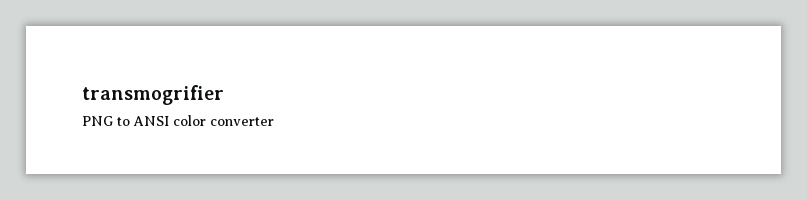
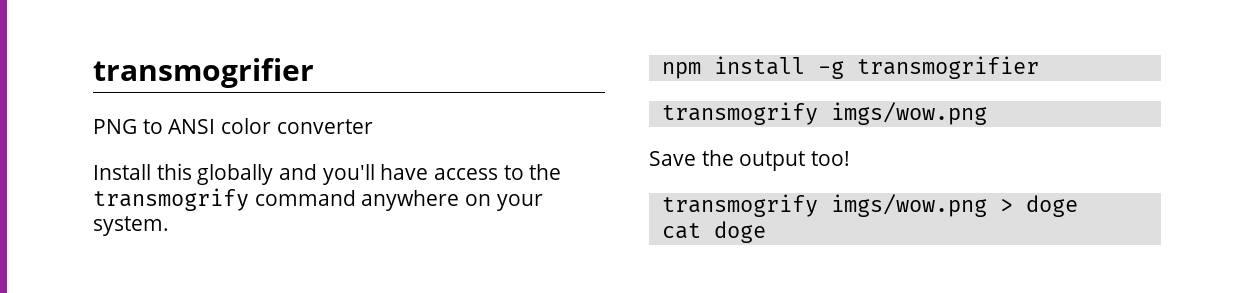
(274, 121) none -> [93,163,562,185] [93,188,543,211] [93,216,169,236] [661,56,1039,79] [661,102,987,125] [649,150,851,171] [661,194,1078,217] [661,221,766,243] // Install this globally and you'll have access to the transmogrify command anywhere on your system. // npm install -g transmogrifier // transmogrify imgs/wow.png // Save the output too! // transmogrify imgs/wow.png > doge // cat doge

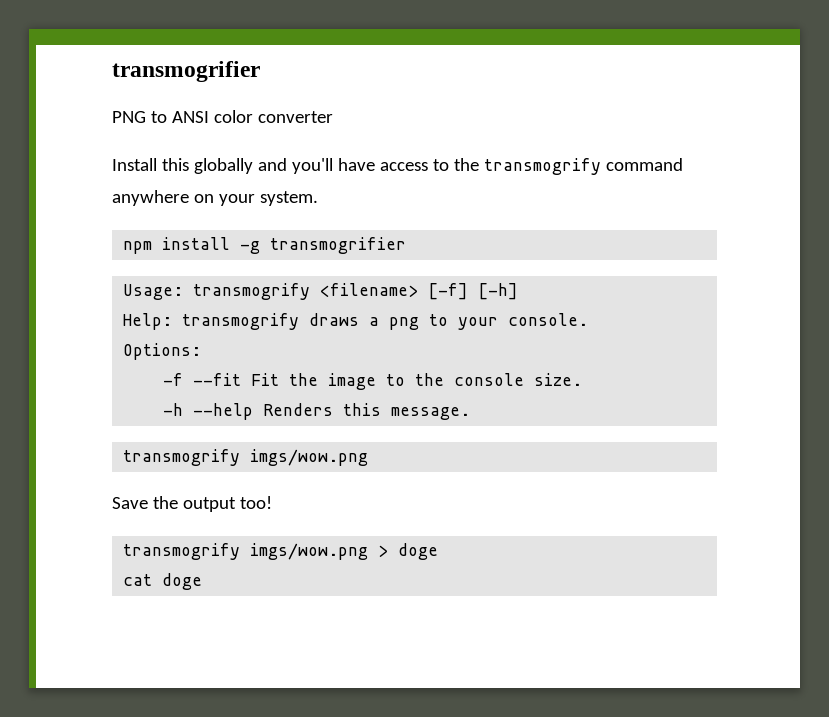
(1039, 67) none -> [123,283,519,300] [123,313,589,330] [123,343,202,360] [163,373,583,390] [163,403,471,420] // Usage: transmogrify <filename> [-f] [-h] // Help: transmogrify draws a png to your console. // Options: // -f --fit Fit the image to the console size. // -h --help Renders this message.

